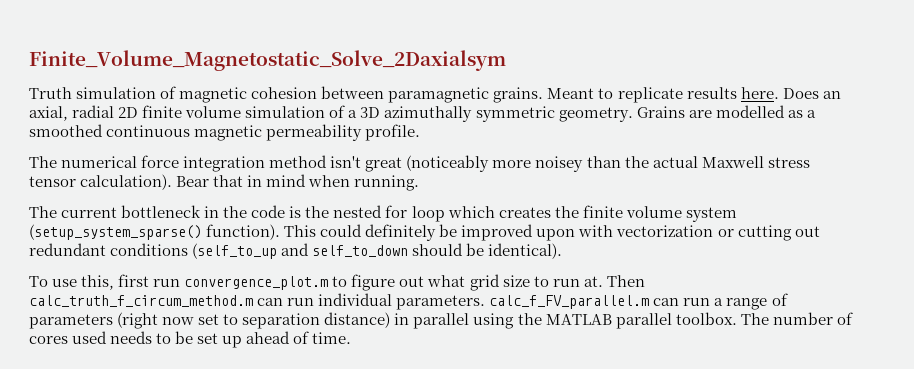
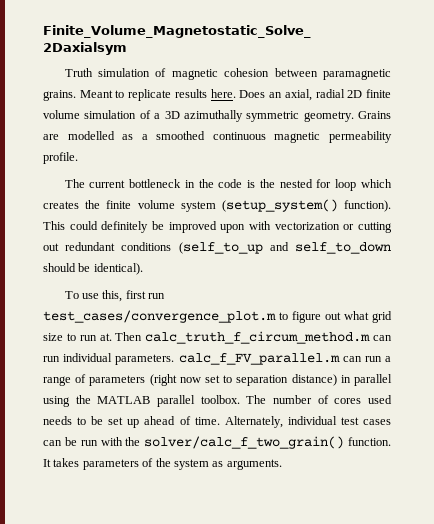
[29,155,810,172] [29,174,420,191] // The numerical force integration method isn't great (noticeably more noisey than the actual Maxwell stress tensor calculation). Bear that in mind when running. -> (78, 158) none
[29,224,202,240] (setup_system_sparse() -> [221,199,338,212] (setup_system()
[184,276,329,290] convergence_plot.m -> [43,310,276,323] test_cases/convergence_plot.m
(352, 338) none -> [224,416,391,428] [43,436,391,449] [43,458,282,470] Alternately, individual test cases can be run with the solver/calc_f_two_grain() function. It takes parameters of the system as arguments.

